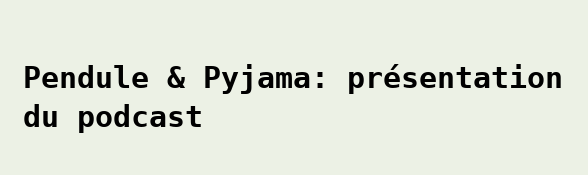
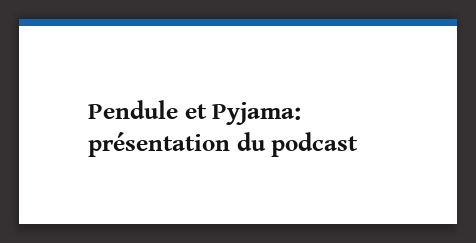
[167,66,186,88] & -> [184,104,207,119] et

